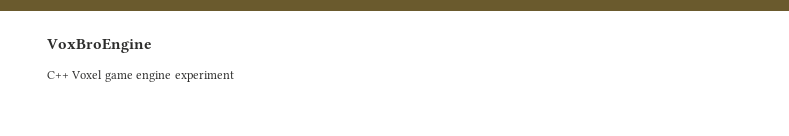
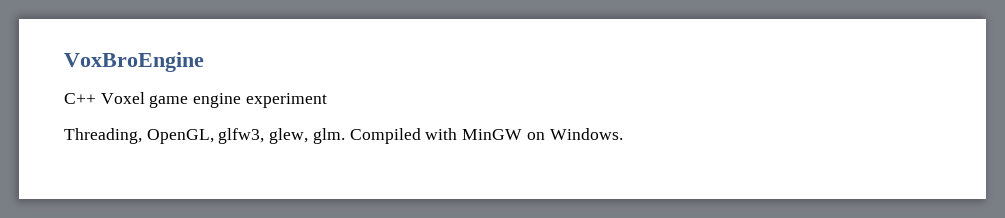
(234, 76) none -> [64,128,623,144] // Threading, OpenGL, glfw3, glew, glm. Compiled with MinGW on Windows.

